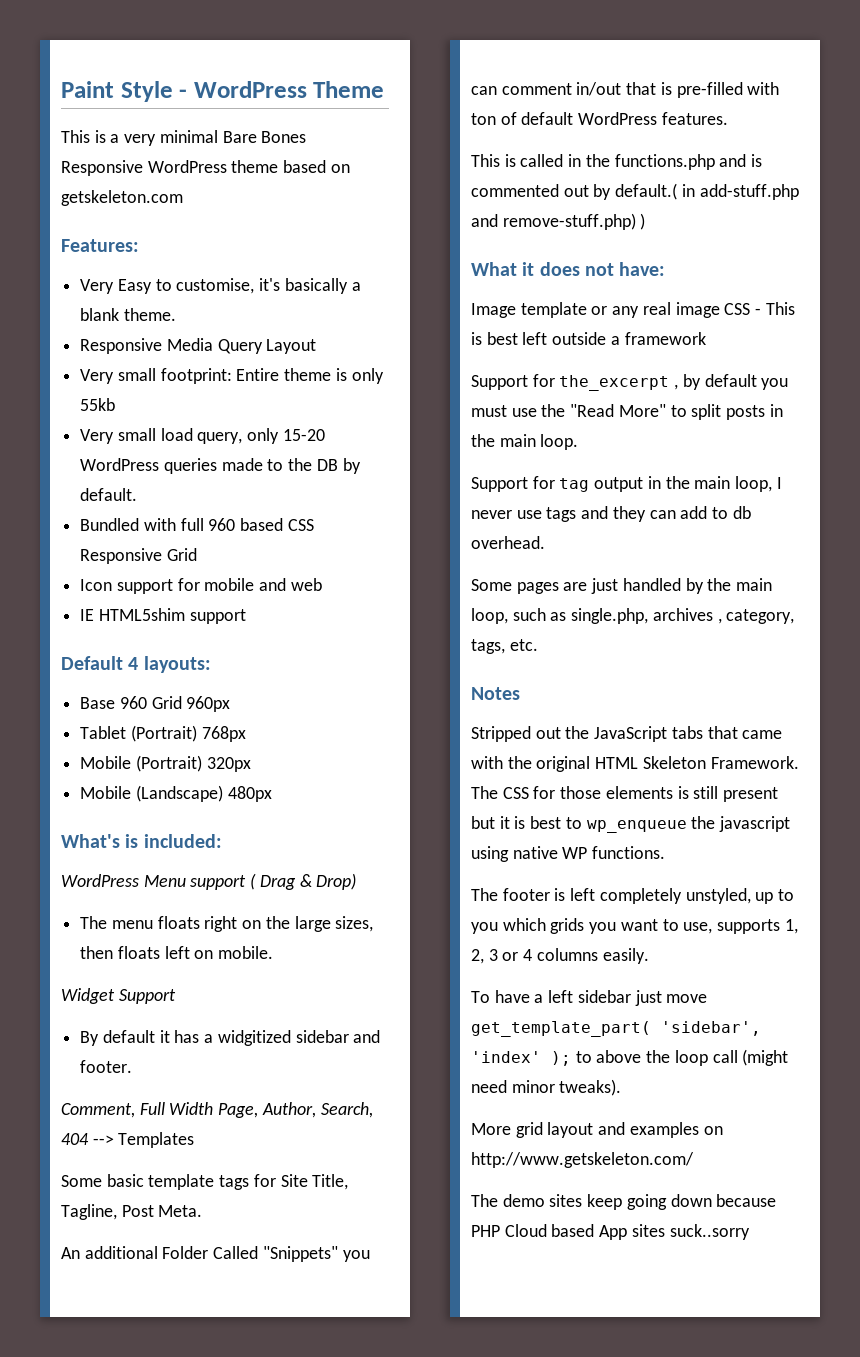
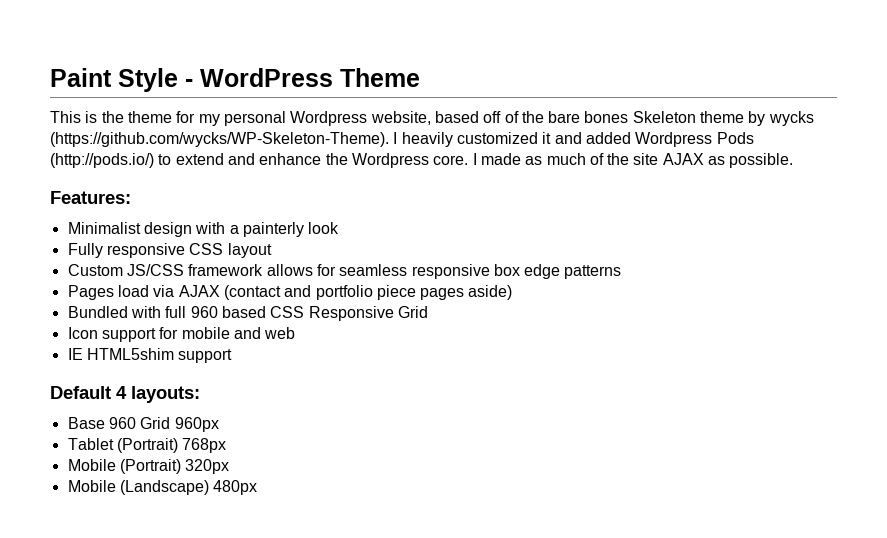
[110,130,307,146] [61,160,350,176] [61,190,183,206] [61,239,139,252] [80,278,361,294] [80,308,176,321] [80,338,317,354] [80,368,384,384] [80,398,116,411] [80,428,325,444] [80,458,361,474] [80,488,138,501] a very minimal Bare Bones Responsive WordPress theme based on getskeleton.com // Features: // Very Easy to customise, it's basically a blank theme. // Responsive Media Query Layout // Very small footprint: Entire theme is only 55kb // Very small load query, only 15-20 WordPress queries made to the DB by default. -> [101,111,814,126] [50,132,754,147] [50,153,794,168] [50,191,131,204] [67,222,340,237] [67,243,272,258] [67,264,622,279] [67,285,513,300] the theme for my personal Wordpress website, based off of the bare bones Skeleton theme by wycks (https://github.com/wycks/WP-Skeleton-Theme). I heavily customized it and added Wordpress Pods (http://pods.io/) to extend and enhance the Wordpress core. I made as much of the site AJAX as possible. // Features: // Minimalist design with a painterly look // Fully responsive CSS layout // Custom JS/CSS framework allows for seamless responsive box edge patterns // Pages load via AJAX (contact and portfolio piece pages aside)
[61,834,222,848] [61,873,357,890] [80,916,374,932] [80,946,274,959] [61,988,176,1004] [80,1030,381,1046] [80,1060,133,1073] [61,1102,373,1118] [61,1132,195,1148] [61,1174,349,1190] [61,1204,203,1220] [61,1246,370,1262] [471,82,780,98] [471,112,728,125] [471,154,763,170] [471,183,799,200] [471,213,646,230] [471,262,666,276] [471,302,795,318] [471,332,706,345] [471,374,789,391] [471,404,783,420] [471,434,579,450] [471,476,782,492] [471,506,751,522] [471,536,545,549] [471,578,773,594] [471,608,795,624] [471,639,538,654] [471,687,520,700] [471,726,783,742] [471,756,799,772] [471,786,779,802] [471,816,791,833] [471,846,666,862] [471,888,795,904] [471,918,798,934] [471,948,649,964] [471,990,708,1006] [471,1021,761,1037] [471,1049,789,1066] [471,1079,622,1096] [471,1122,723,1138] [471,1152,694,1168] [471,1194,777,1210] [471,1224,750,1240] // What's is included: // WordPress Menu support ( Drag & Drop) // The menu floats right on the large sizes, then floats left on mobile. // Widget Support // By default it has a widgitized sidebar and footer. // Comment, Full Width Page, Author, Search, 404 --> Templates // Some basic template tags for Site Title, Tagline, Post Meta. // An additional Folder Called "Snippets" you can comment in/out that is pre-filled with ton of default WordPress features. // This is called in the functions.php and is commented out by default.( in add-stuff.php and remove-stuff.php) ) // What it does not have: // Image template or any real image CSS - This is best left outside a framework // Support for the_excerpt , by default you must use the "Read More" to split posts in the main loop. // Support for tag output in the main loop, I never use tags and they can add to db overhead. // Some pages are just handled by the main loop, such as single.php, archives , category, tags, etc. // Notes // Stripped out the JavaScript tabs that came with the original HTML Skeleton Framework. The CSS for those elements is still present but it is best to wp_enqueue the javascript using native WP functions. // The footer is left completely unstyled, up to you which grids you want to use, supports 1, 2, 3 or 4 columns easily. // To have a left sidebar just move get_template_part( 'sidebar', 'index' ); to above the loop call (might need minor tweaks). // More grid layout and examples on http://www.getskeleton.com/ // The demo sites keep going down because PHP Cloud based App sites suck..sorry -> (258, 487) none

